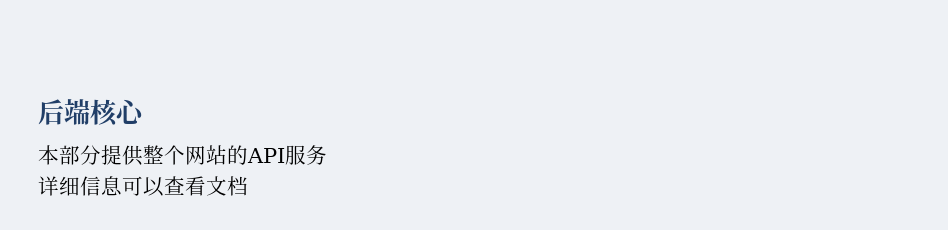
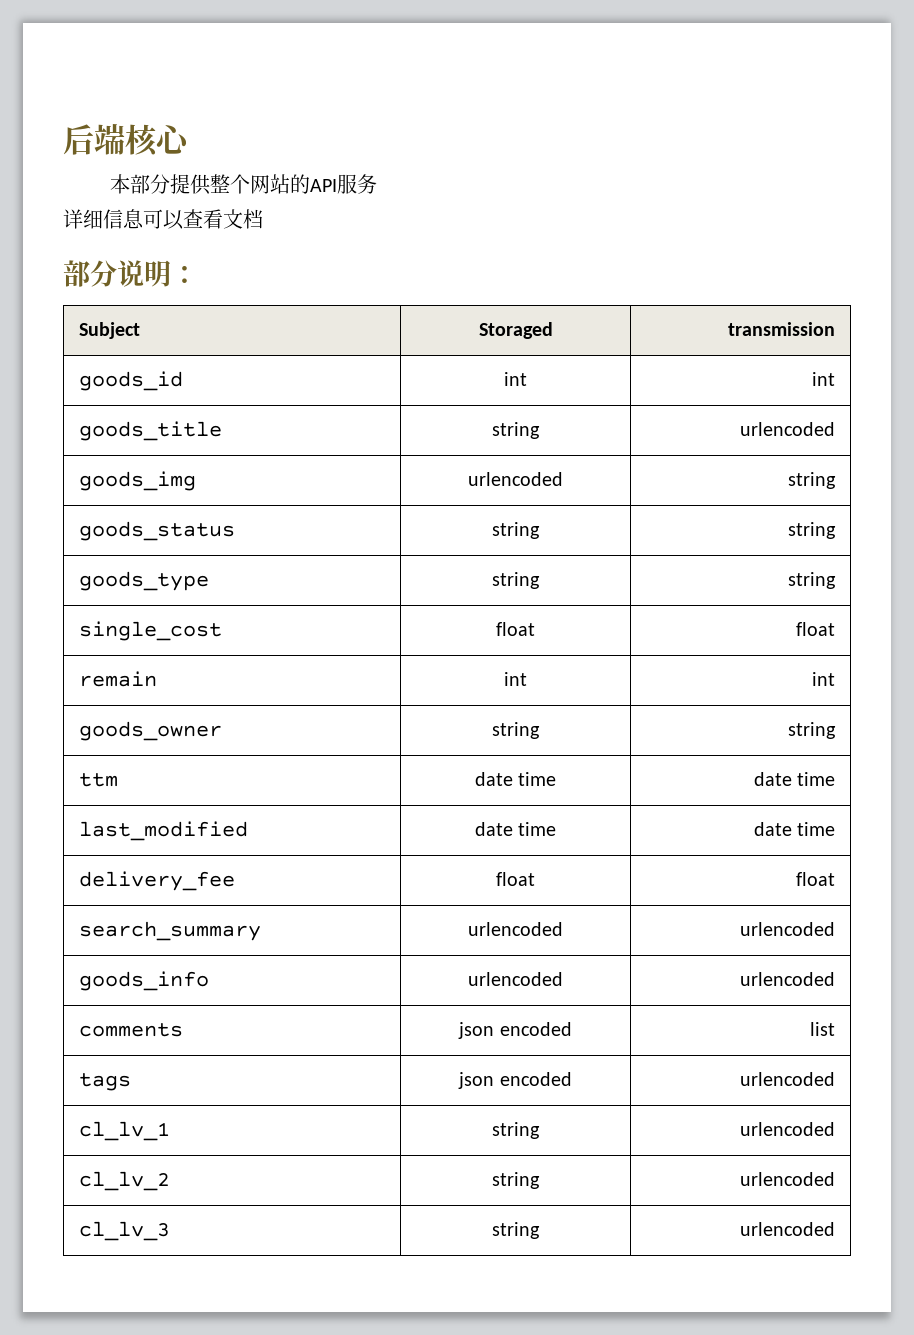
(248, 186) none -> [63,260,198,287] [78,322,140,339] [478,322,553,339] [728,322,836,336] [78,371,183,391] [503,372,527,386] [812,372,836,386] [78,421,222,441] [491,422,540,439] [740,422,836,436] [78,471,196,491] [467,472,563,486] [788,472,837,489] [78,521,235,541] [491,522,540,539] [788,522,837,539] [78,571,209,591] [491,572,540,589] [788,572,837,589] [78,621,222,641] [495,622,535,636] [796,622,836,636] [78,671,157,687] [503,672,527,686] [812,672,836,686] [78,721,222,741] [491,722,540,739] [788,722,837,739] [78,773,118,787] [474,772,557,786] [753,772,836,786] [78,821,248,841] [474,822,557,836] [753,822,836,836] [78,871,235,891] [495,872,535,886] [796,872,836,886] [78,921,261,941] [467,922,563,936] [740,922,836,936] [78,971,209,991] [467,972,563,986] [740,972,836,986] [78,1023,183,1037] [458,1022,572,1039] [810,1022,836,1036] [78,1073,131,1091] [458,1072,572,1089] [740,1072,836,1086] [78,1121,170,1141] [491,1122,540,1139] [740,1122,836,1136] [78,1171,170,1191] [491,1172,540,1189] [740,1172,836,1186] [78,1221,170,1241] [491,1222,540,1239] [740,1222,836,1236] // 部分说明： // Subject | Storaged | transmission // goods_id | int | int // goods_title | string | urlencoded // goods_img | urlencoded | string // goods_status | string | string // goods_type | string | string // single_cost | float | float // remain | int | int // goods_owner | string | string // ttm | date time | date time // last_modified | date time | date time // delivery_fee | float | float // search_summary | urlencoded | urlencoded // goods_info | urlencoded | urlencoded // comments | json encoded | list // tags | json encoded | urlencoded // cl_lv_1 | string | urlencoded // cl_lv_2 | string | urlencoded // cl_lv_3 | string | urlencoded

